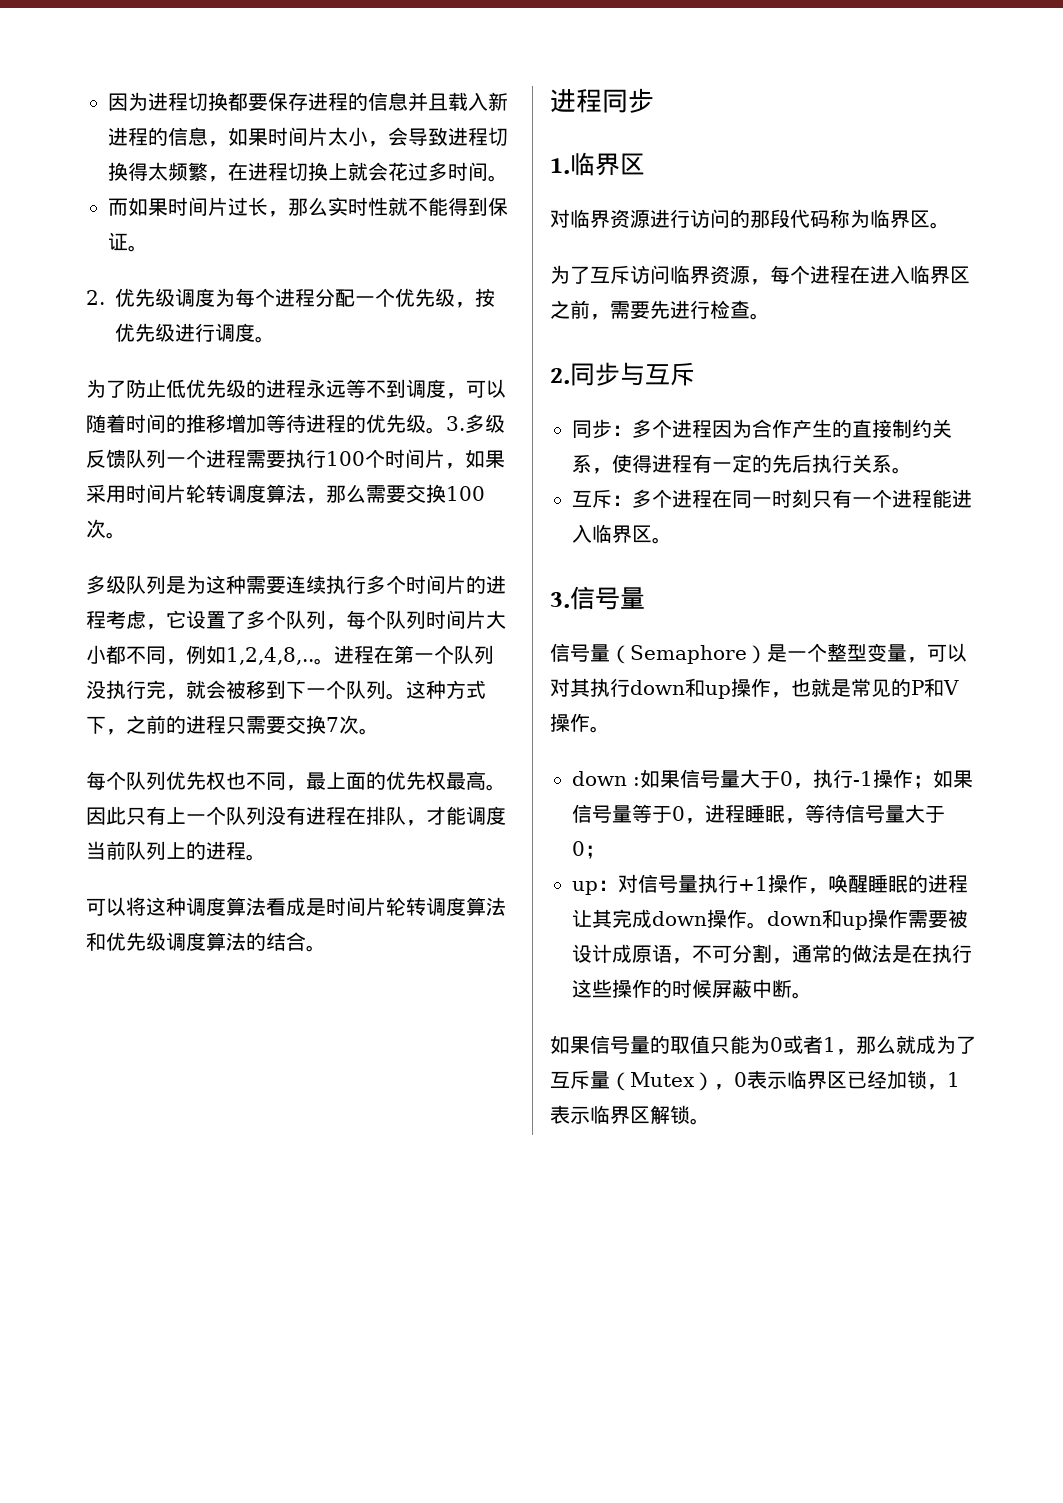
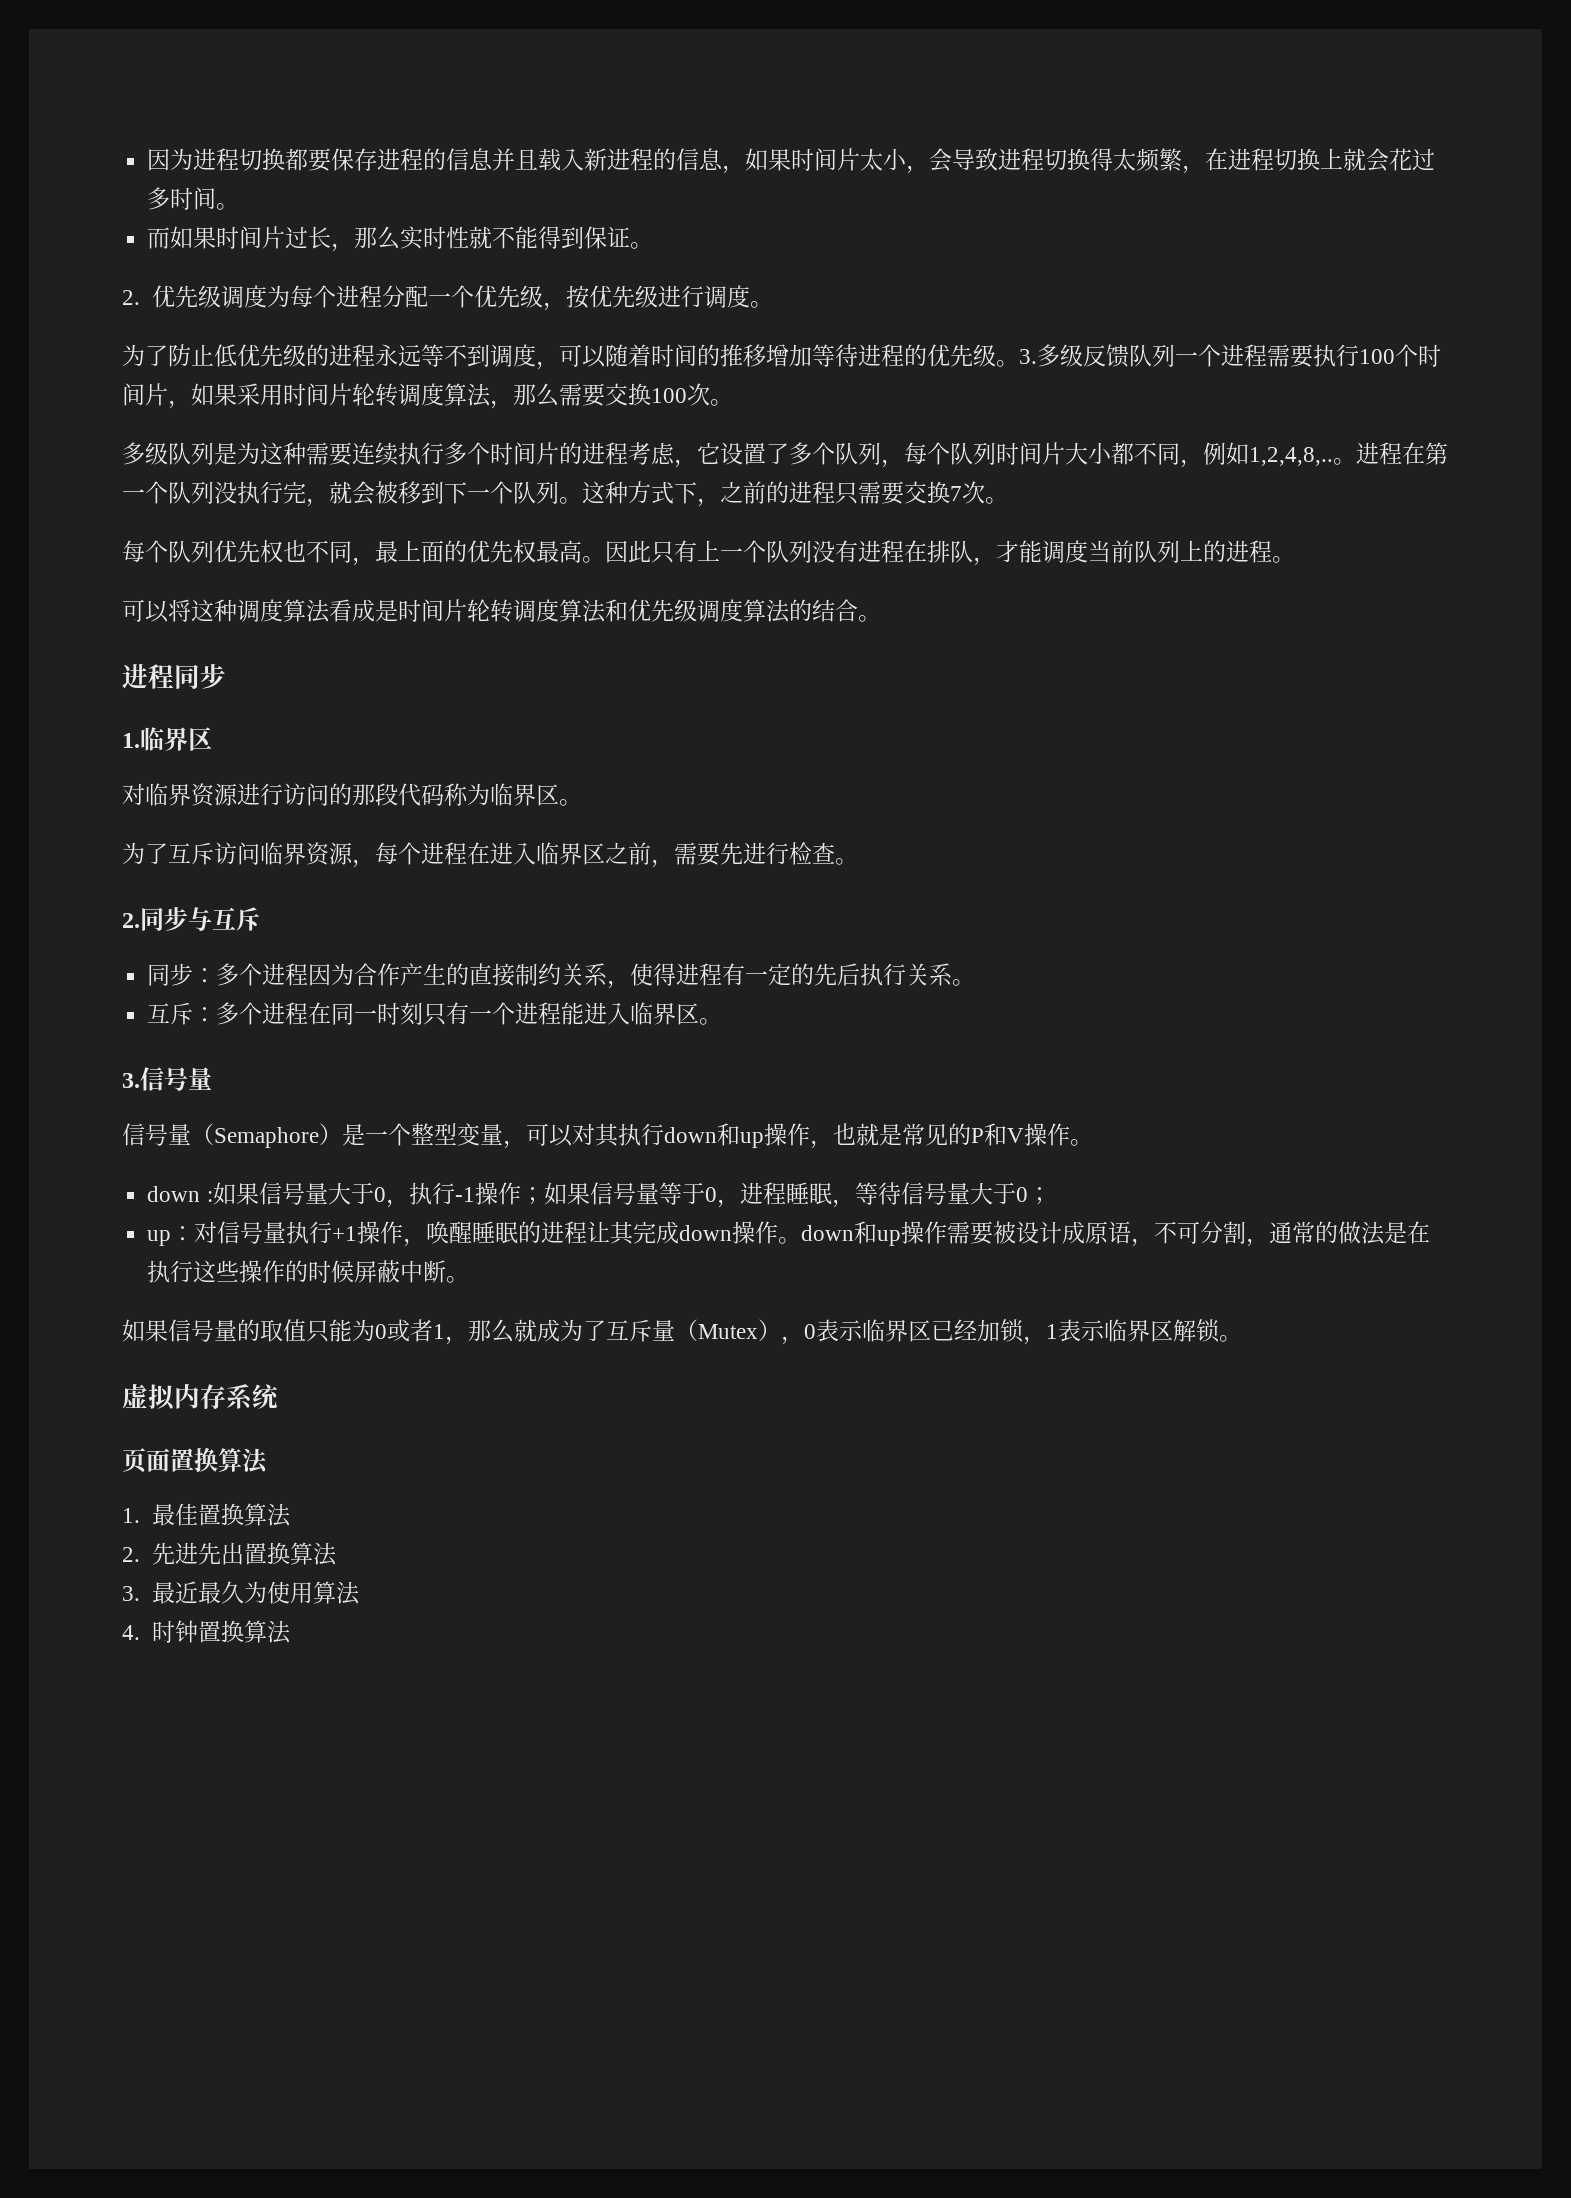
(710, 1121) none -> [122,1384,279,1410] [122,1447,268,1474] [122,1503,291,1527] [122,1542,337,1566] [122,1581,360,1605] [122,1620,291,1644] // 虚拟内存系统 // 页面置换算法 // 1.最佳置换算法 // 2.先进先出置换算法 // 3.最近最久为使用算法 // 4.时钟置换算法

